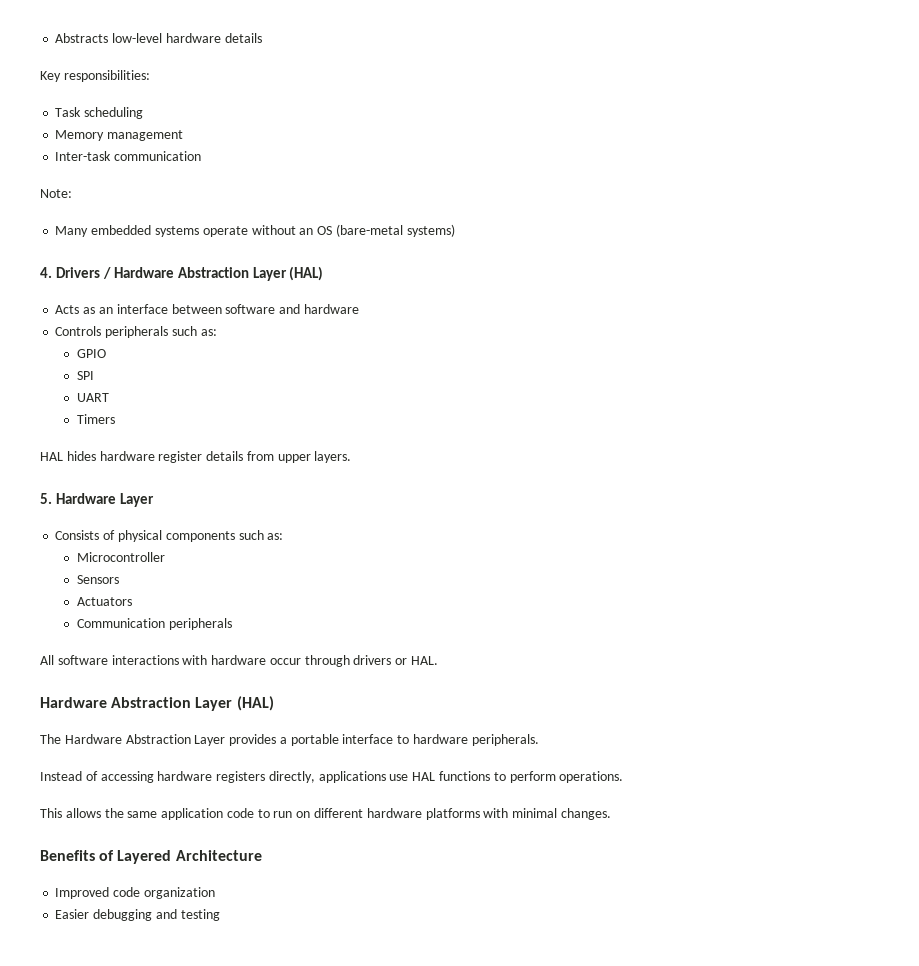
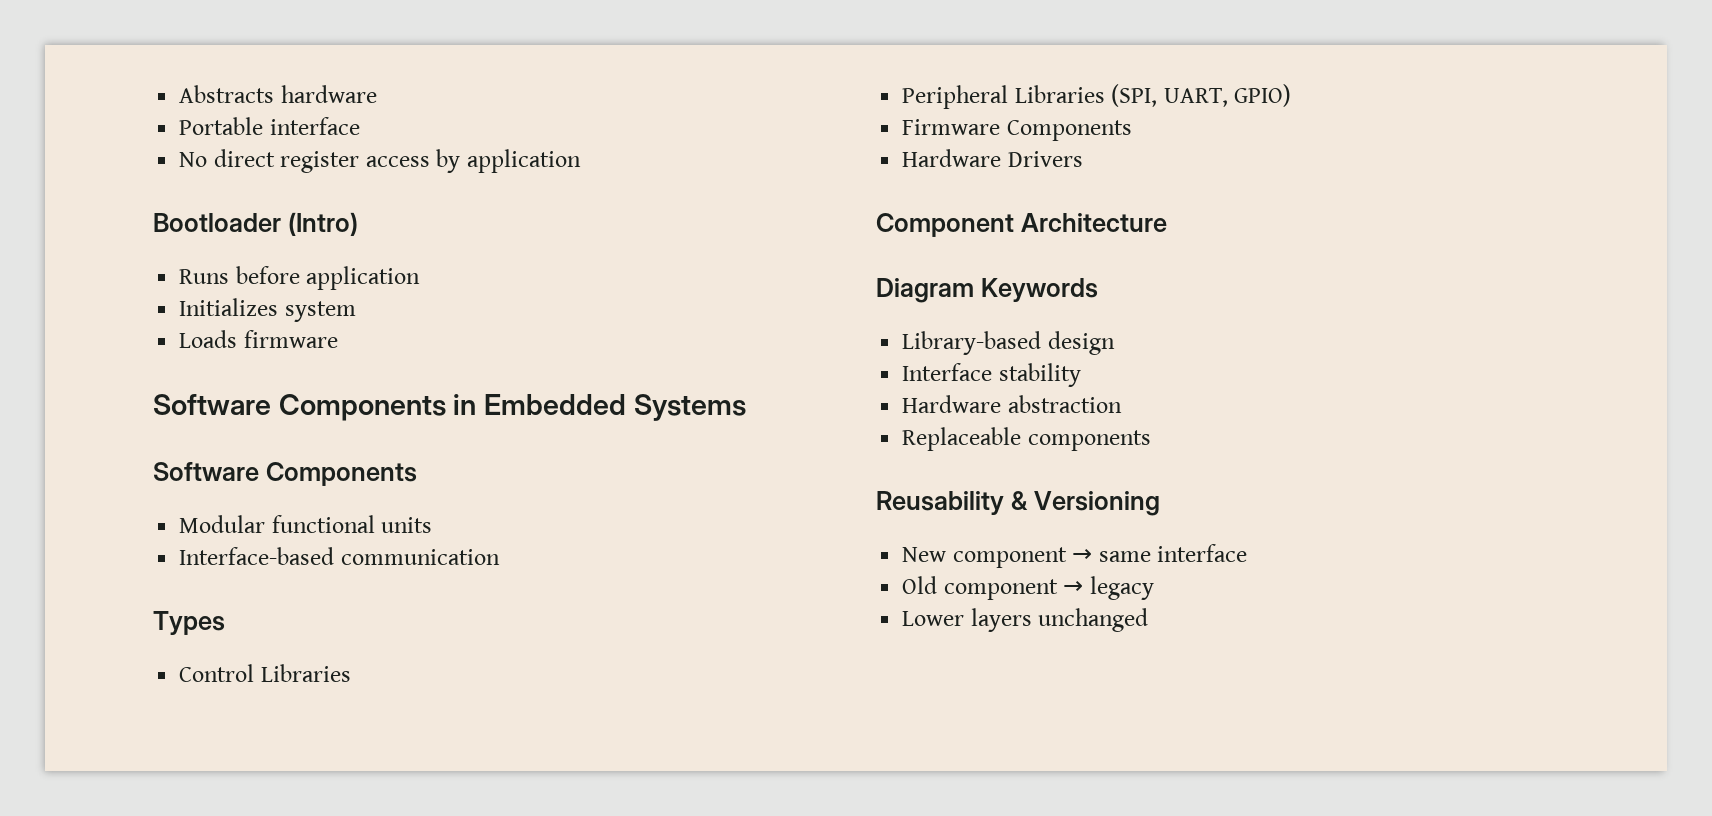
[112,33,262,43] [40,70,150,82] [55,107,144,119] [55,130,184,141] [55,151,202,161] [40,189,72,198] [55,224,455,237] [40,266,324,281] [55,304,359,314] [55,326,217,338] [76,349,106,358] [76,371,94,380] [76,393,109,402] [76,414,115,424] [40,451,352,463] [40,493,154,507] [55,530,284,542] [76,552,165,562] [76,575,119,584] [76,597,132,606] [76,618,232,630] [40,655,439,667] [40,696,274,711] [40,734,539,746] [40,771,624,783] [40,808,611,820] [40,850,262,864] [55,887,215,899] [55,909,220,921] low-level hardware details // Key responsibilities: // Task scheduling // Memory management // Inter-task communication // Note: // Many embedded systems operate without an OS (bare-metal systems) // 4. Drivers / Hardware Abstraction Layer (HAL) // Acts as an interface between software and hardware // Controls peripherals such as: // GPIO // SPI // UART // Timers // HAL hides hardware register details from upper layers. // 5. Hardware Layer // Consists of physical components such as: // Microcontroller // Sensors // Actuators // Communication peripherals // All software interactions with hardware occur through drivers or HAL. // Hardware Abstraction Layer (HAL) // The Hardware Abstraction Layer provides a portable interface to hardware peripherals. // Instead of accessing hardware registers directly, applications use HAL functions to perform operations. // This allows the same application code to run on different hardware platforms with minimal changes. // Benefits of Layered Architecture // Improved code organization // Easier debugging and testing -> [280,85,377,103] [179,117,360,135] [179,149,581,173] [153,212,358,236] [179,266,421,290] [179,298,356,322] [179,330,338,348] [153,394,746,421] [153,462,417,486] [179,515,433,533] [179,547,500,565] [153,611,225,635] [179,664,351,682] [902,84,1292,109] [902,119,1132,141] [902,149,1083,167] [876,213,1167,237] [876,278,1098,303] [902,331,1115,355] [902,363,1081,387] [902,395,1122,413] [902,427,1151,451] [876,491,1160,516] [902,544,1248,568] [902,576,1154,600] [902,608,1149,632] hardware // Portable interface // No direct register access by application // Bootloader (Intro) // Runs before application // Initializes system // Loads firmware // Software Components in Embedded Systems // Software Components // Modular functional units // Interface-based communication // Types // Control Libraries // Peripheral Libraries (SPI, UART, GPIO) // Firmware Components // Hardware Drivers // Component Architecture // Diagram Keywords // Library-based design // Interface stability // Hardware abstraction // Replaceable components // Reusability & Versioning // New component → same interface // Old component → legacy // Lower layers unchanged

